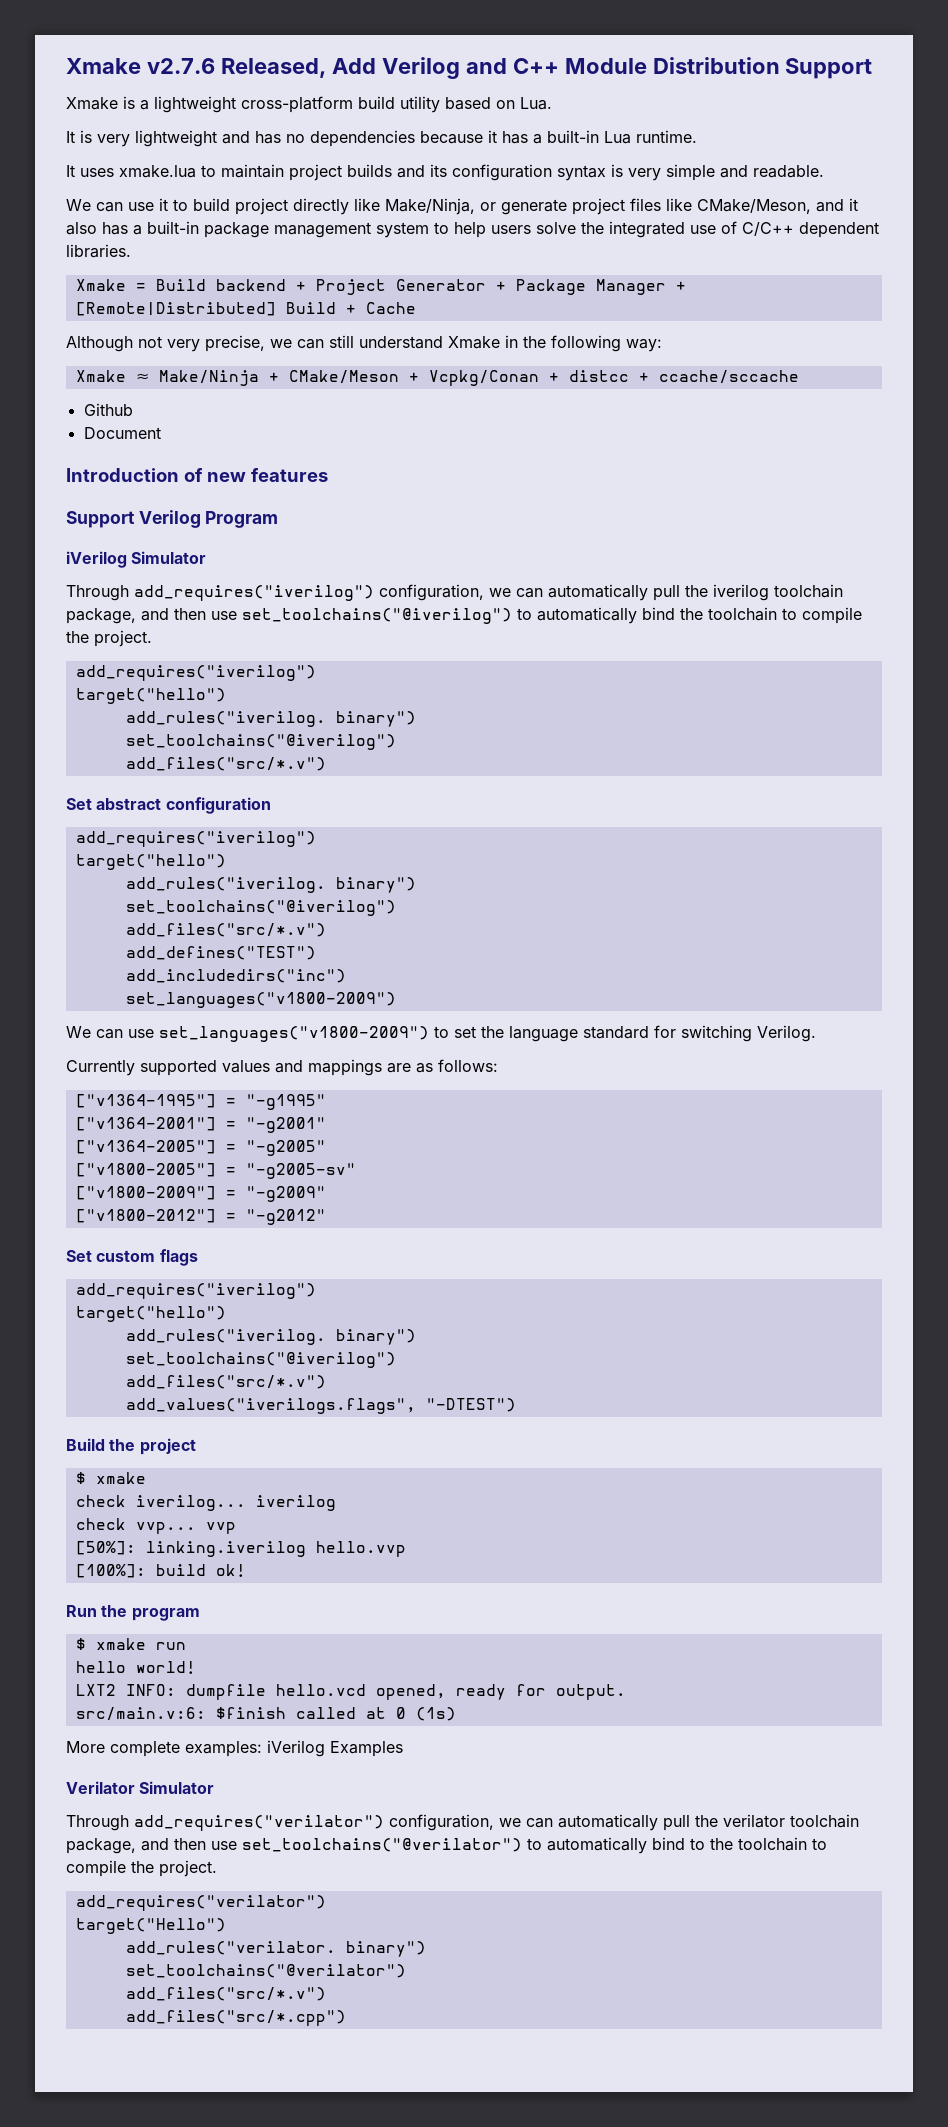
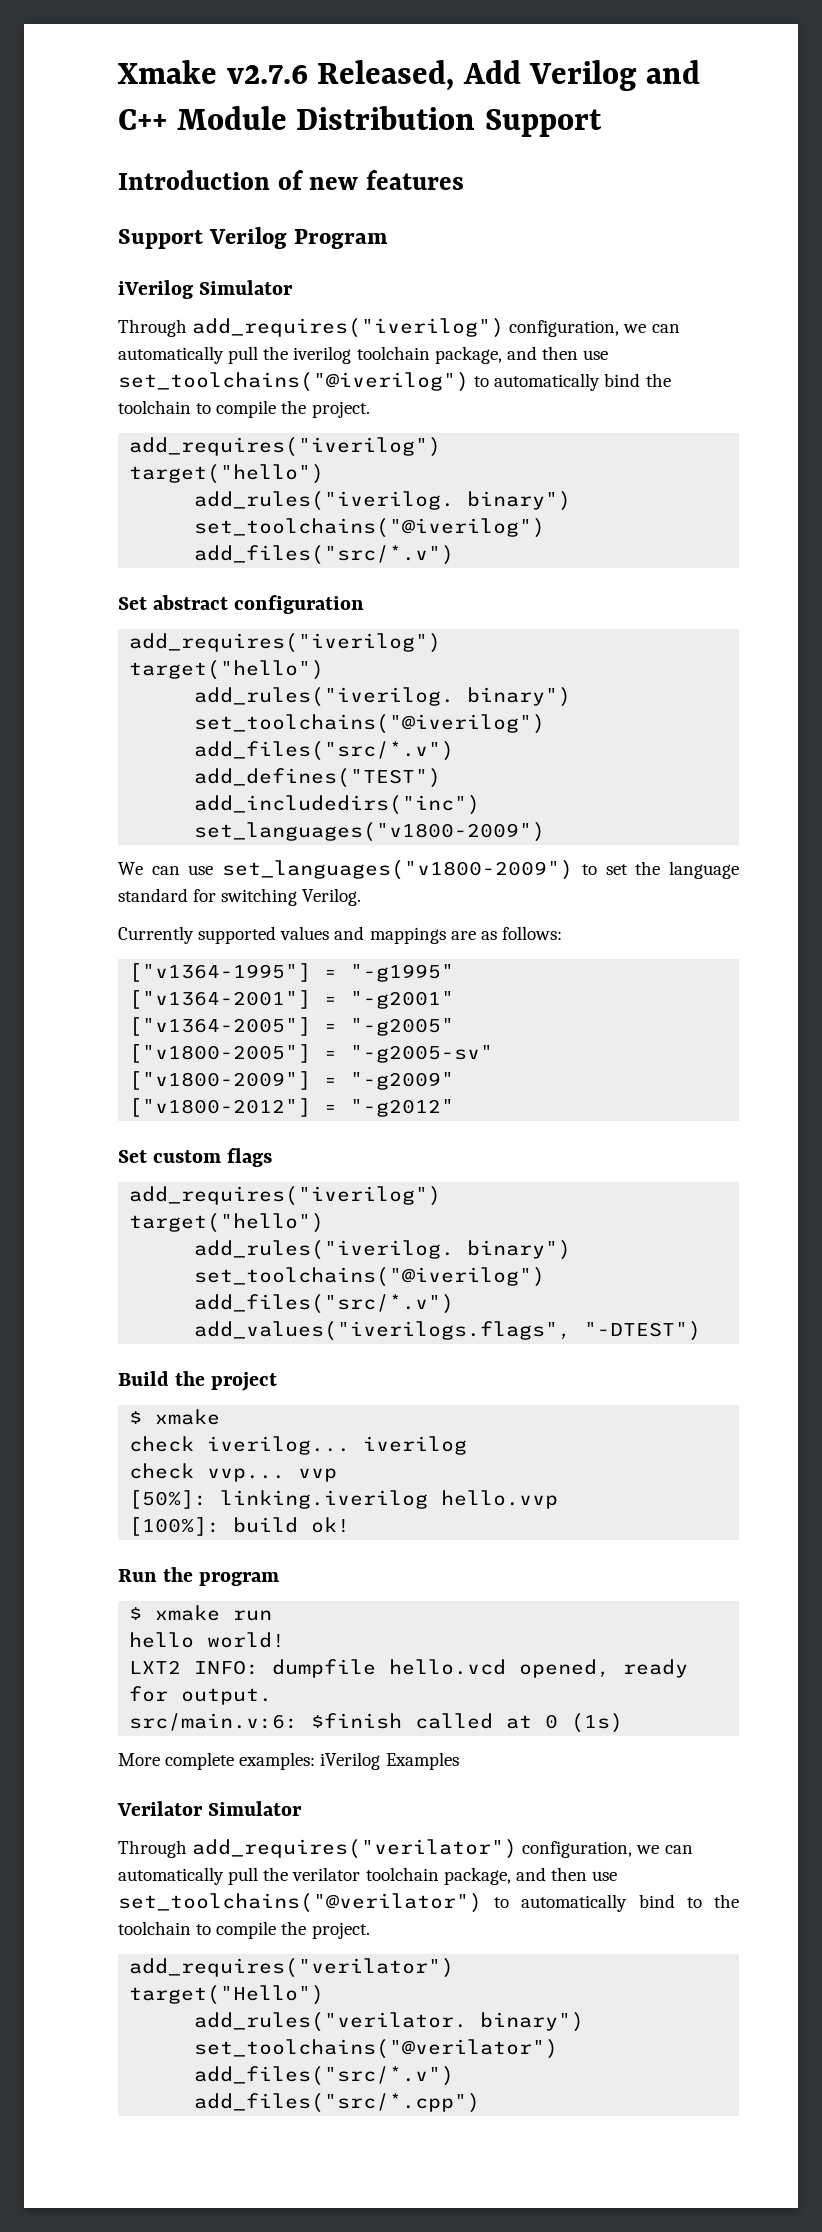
[66,96,552,113] [66,130,697,147] [66,164,824,181] [66,198,858,215] [66,221,879,238] [66,244,131,258] [75,279,686,295] [75,302,416,316] [66,335,662,352] [75,370,799,386] [83,403,133,416] [83,427,161,439] // Xmake is a lightweight cross-platform build utility based on Lua. // It is very lightweight and has no dependencies because it has a built-in Lua runtime. // It uses xmake.lua to maintain project builds and its configuration syntax is very simple and readable. // We can use it to build project directly like Make/Ninja, or generate project files like CMake/Meson, and it also has a built-in package management system to help users solve the integrated use of C/C++ dependent libraries. // Xmake = Build backend + Project Generator + Package Manager + [Remote|Distributed] Build + Cache // Although not very precise, we can still understand Xmake in the following way: // Xmake ≈ Make/Ninja + CMake/Meson + Vcpkg/Conan + distcc + ccache/sccache // Github // Document -> (602, 123) none

